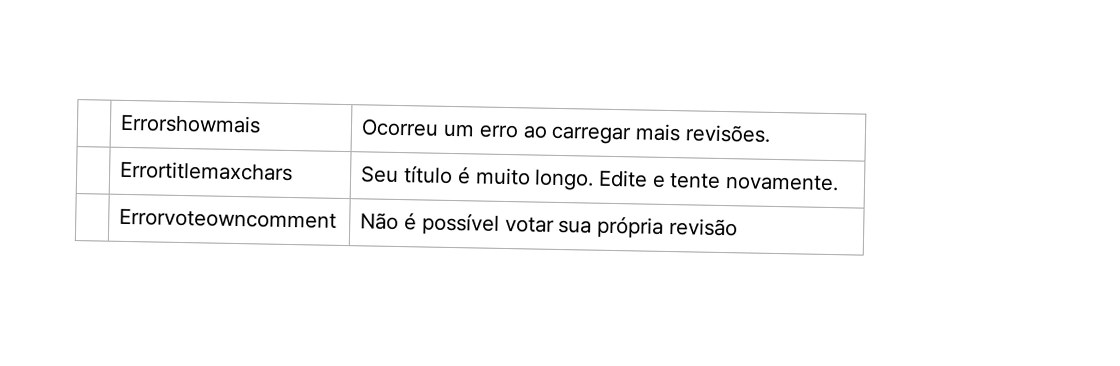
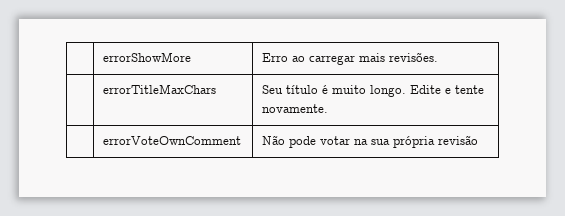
[120,113,262,134] [361,118,519,139] | Errorshowmais | Ocorreu um erro -> [103,52,192,62] [262,53,289,62] | errorShowMore | Erro
[120,160,294,182] Errortitlemaxchars -> [103,84,217,94] errorTitleMaxChars
[119,208,338,229] Errorvoteowncomment -> [103,136,242,145] errorVoteOwnComment
[404,212,555,236] é possível votar -> [289,136,369,148] pode votar na

